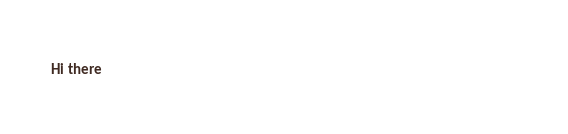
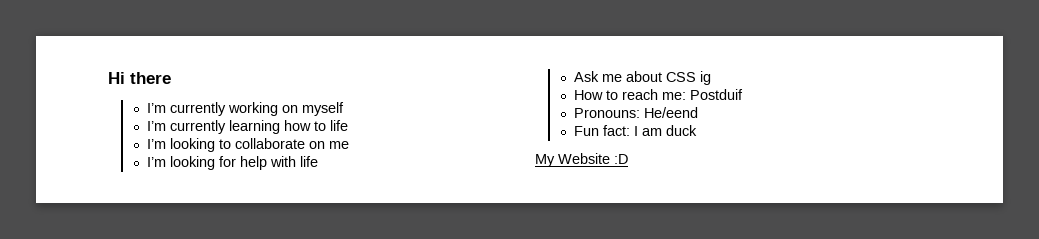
(103, 68) none -> [146,102,344,116] [146,120,348,134] [146,138,349,152] [146,156,318,170] [573,71,711,85] [573,89,743,100] [573,107,698,118] [573,125,697,136] [535,153,628,167] // I’m currently working on myself // I’m currently learning how to life // I’m looking to collaborate on me // I’m looking for help with life // Ask me about CSS ig // How to reach me: Postduif // Pronouns: He/eend // Fun fact: I am duck // My Website :D

